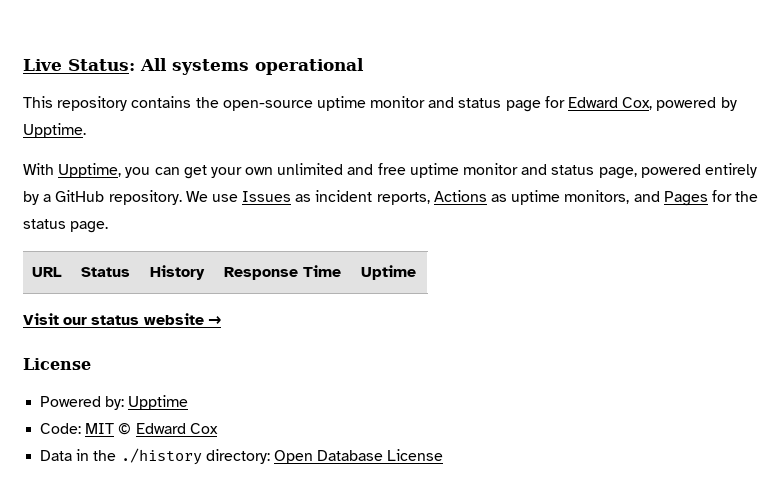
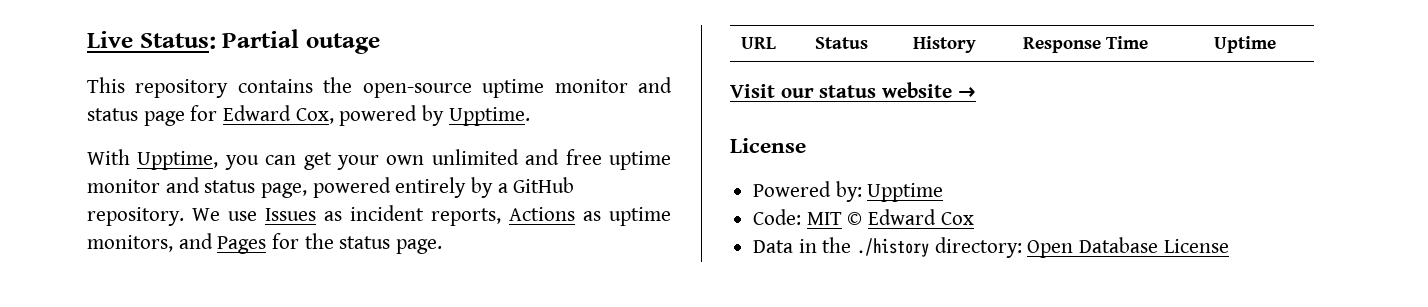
[140,58,364,75] All systems operational -> [222,29,380,54] Partial outage

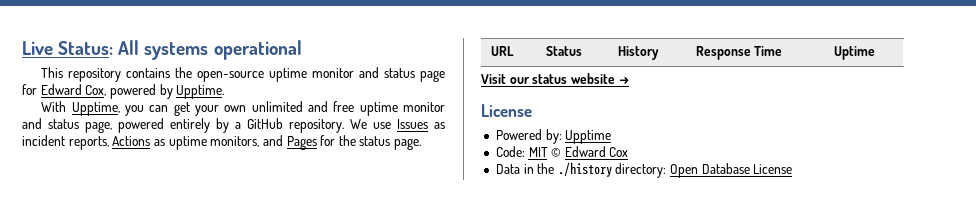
[222,29,380,54] Partial outage -> [118,40,302,60] All systems operational

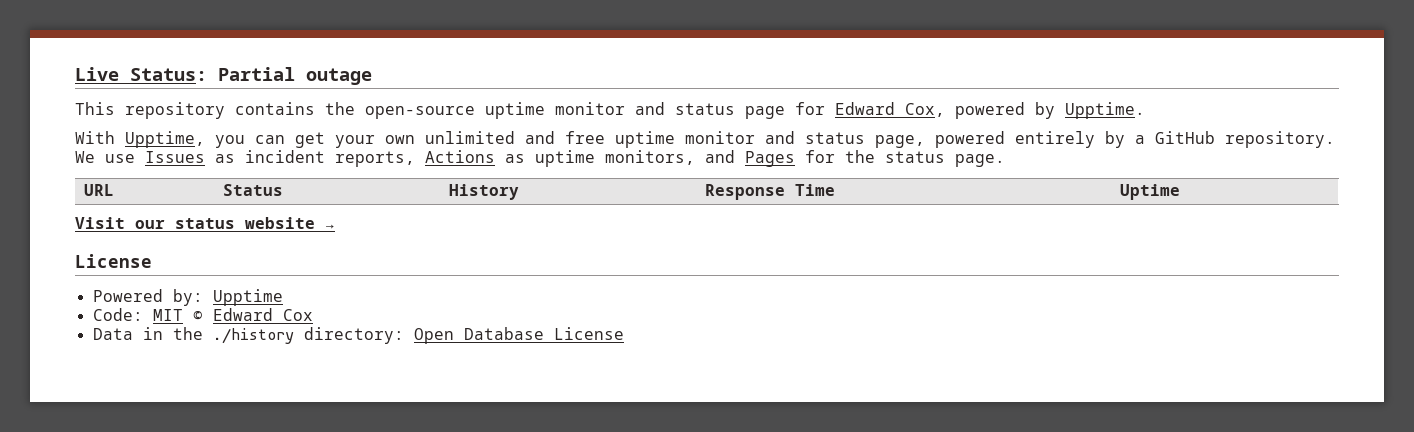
[118,40,302,60] All systems operational -> [218,67,372,85] Partial outage

